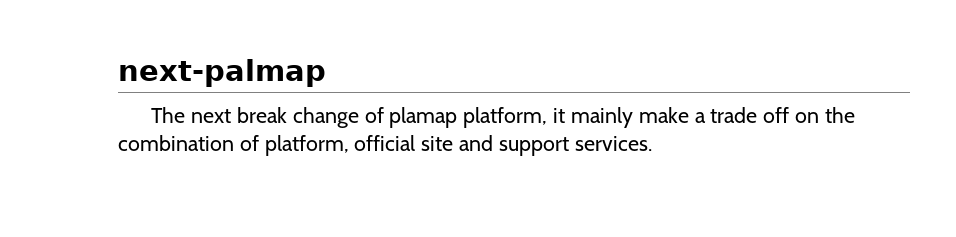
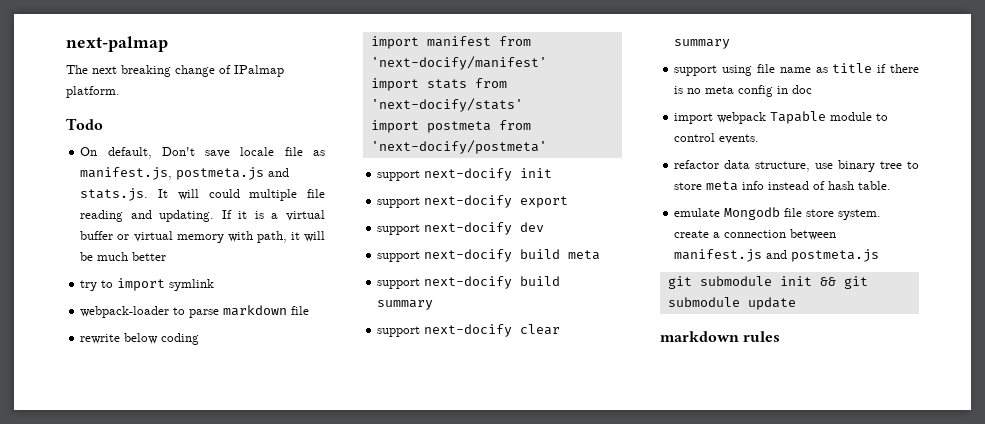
[237,107,288,123] break -> [121,65,171,77] breaking
[389,107,855,128] [118,135,652,156] plamap platform, it mainly make a trade off on the combination of platform, official site and support services. -> [234,65,284,77] [66,86,120,98] [66,118,103,130] [80,147,325,159] [80,167,290,180] [80,188,325,201] [80,210,325,222] [80,231,325,243] [80,252,167,261] [80,278,215,291] [80,305,310,318] [80,333,200,345] [370,36,531,49] [370,56,547,70] [370,78,507,91] [370,98,523,112] [370,120,531,133] [370,140,547,154] [377,168,553,181] [377,195,569,208] [377,222,545,235] [377,249,601,262] [377,276,561,289] [377,300,434,310] [377,324,561,337] [674,39,731,49] [674,63,919,76] [674,85,813,97] [674,111,889,124] [674,133,760,144] [674,160,919,172] [674,181,892,191] [674,207,882,220] [674,229,837,240] [674,249,880,262] [667,276,868,289] [667,297,796,310] [660,331,781,342] IPalmap platform. // Todo // On default, Don't save locale file as manifest.js, postmeta.js and stats.js. It will could multiple file reading and updating. If it is a virtual buffer or virtual memory with path, it will be much better // try to import symlink // webpack-loader to parse markdown file // rewrite below coding // import manifest from 'next-docify/manifest' // import stats from 'next-docify/stats' // import postmeta from 'next-docify/postmeta' // support next-docify init // support next-docify export // support next-docify dev // support next-docify build meta // support next-docify build summary // support next-docify clear summary // support using file name as title if there is no meta config in doc // import webpack Tapable module to control events. // refactor data structure, use binary tree to store meta info instead of hash table. // emulate Mongodb file store system. create a connection between manifest.js and postmeta.js // git submodule init && git submodule update // markdown rules

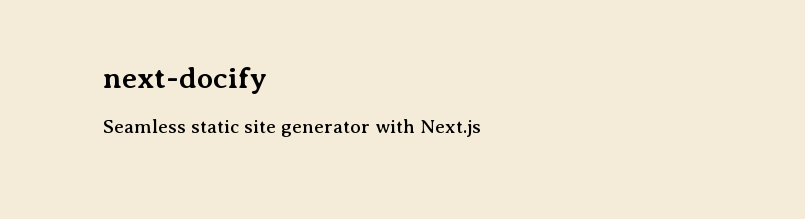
[66,36,168,52] [66,65,284,77] [66,86,120,98] [66,118,103,130] [80,147,325,159] [80,167,290,180] [80,188,325,201] [80,210,325,222] [80,231,325,243] [80,252,167,261] [80,278,215,291] [80,305,310,318] [80,333,200,345] [370,36,531,49] [370,56,547,70] [370,78,507,91] [370,98,523,112] [370,120,531,133] [370,140,547,154] [377,168,553,181] [377,195,569,208] [377,222,545,235] [377,249,601,262] [377,276,561,289] [377,300,434,310] [377,324,561,337] [674,39,731,49] [674,63,919,76] [674,85,813,97] [674,111,889,124] [674,133,760,144] [674,160,919,172] [674,181,892,191] [674,207,882,220] [674,229,837,240] [674,249,880,262] [667,276,868,289] [667,297,796,310] [660,331,781,342] next-palmap // The next breaking change of IPalmap platform. // Todo // On default, Don't save locale file as manifest.js, postmeta.js and stats.js. It will could multiple file reading and updating. If it is a virtual buffer or virtual memory with path, it will be much better // try to import symlink // webpack-loader to parse markdown file // rewrite below coding // import manifest from 'next-docify/manifest' // import stats from 'next-docify/stats' // import postmeta from 'next-docify/postmeta' // support next-docify init // support next-docify export // support next-docify dev // support next-docify build meta // support next-docify build summary // support next-docify clear summary // support using file name as title if there is no meta config in doc // import webpack Tapable module to control events. // refactor data structure, use binary tree to store meta info instead of hash table. // emulate Mongodb file store system. create a connection between manifest.js and postmeta.js // git submodule init && git submodule update // markdown rules -> [103,67,267,94] [103,119,481,137] next-docify // Seamless static site generator with Next.js

